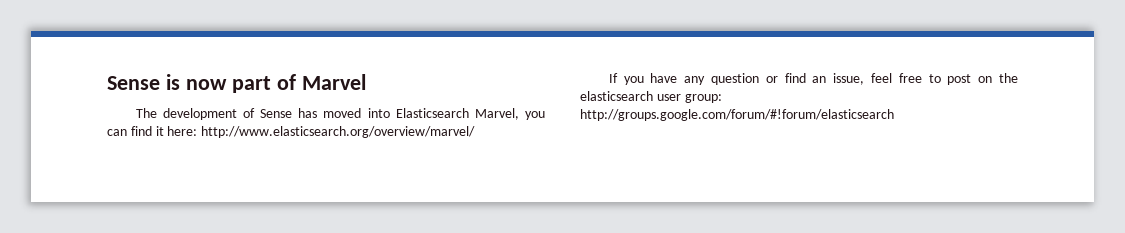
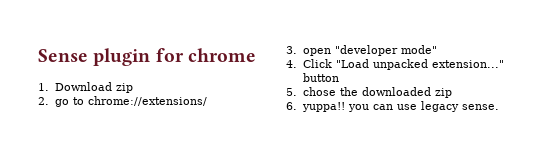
[107,74,366,93] [135,108,545,120] [107,126,476,138] [608,73,1019,85] [580,91,722,103] [580,109,894,121] Sense is now part of Marvel // The development of Sense has moved into Elasticsearch Marvel, you can find it here: http://www.elasticsearch.org/overview/marvel/ // If you have any question or find an issue, feel free to post on the elasticsearch user group: http://groups.google.com/forum/#!forum/elasticsearch -> [38,48,256,66] [38,82,133,93] [38,96,207,107] [286,45,437,56] [286,59,504,70] [302,73,339,82] [286,87,452,98] [286,101,499,112] Sense plugin for chrome // 1. Download zip // 2. go to chrome://extensions/ // 3. open "developer mode" // 4. Click "Load unpacked extension..." button // 5. chose the downloaded zip // 6. yuppa!! you can use legacy sense.

